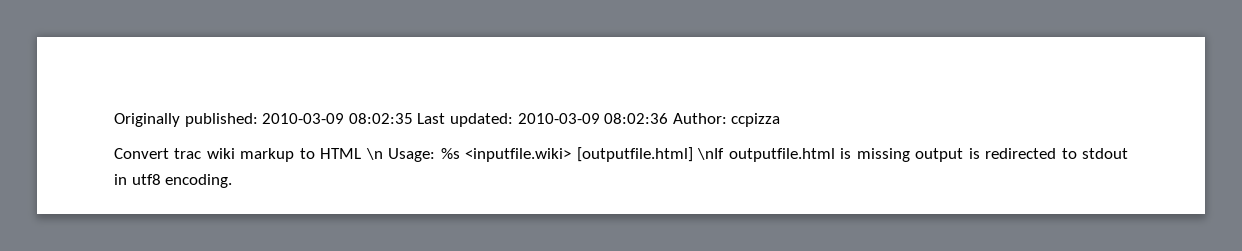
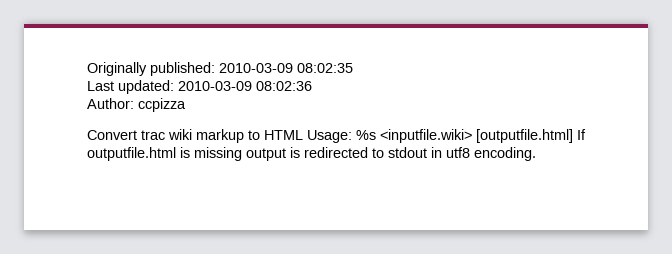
(413, 118) none -> (353, 68) //
(669, 118) none -> (312, 86) //
[365,148,383,160] \n -> (303, 135) none
[697,148,725,160] \nIf -> [577,129,586,140] If

